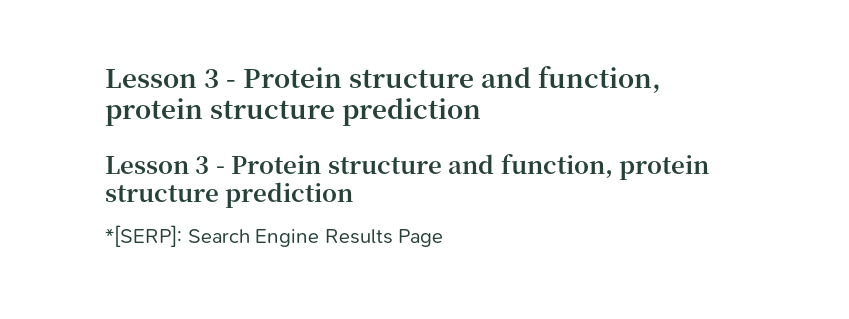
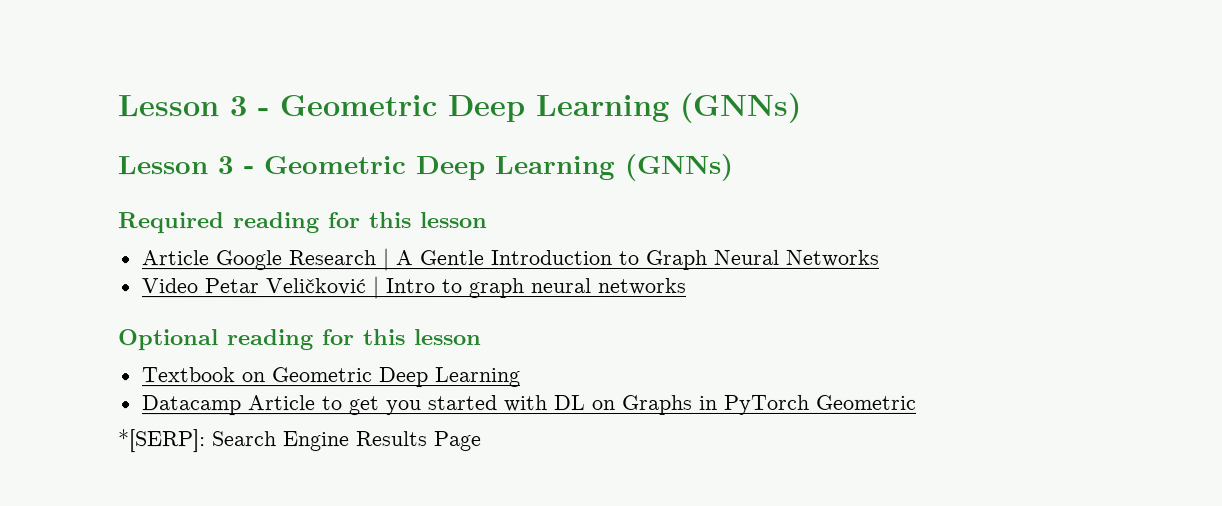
[105,66,662,93] [105,98,482,126] [105,153,710,180] [105,182,354,208] Lesson 3 - Protein structure and function, protein structure prediction // Lesson 3 - Protein structure and function, protein structure prediction -> [117,92,801,123] [117,153,733,181] [117,212,487,234] [140,248,880,272] [141,276,687,300] [118,329,482,351] [141,367,521,388] [141,394,917,416] Lesson 3 - Geometric Deep Learning (GNNs) // Lesson 3 - Geometric Deep Learning (GNNs) // Required reading for this lesson // Article Google Research | A Gentle Introduction to Graph Neural Networks // Video Petar Veličković | Intro to graph neural networks // Optional reading for this lesson // Textbook on Geometric Deep Learning // Datacamp Article to get you started with DL on Graphs in PyTorch Geometric

